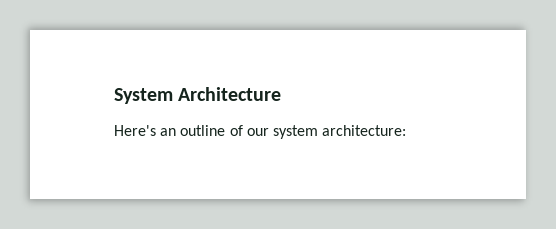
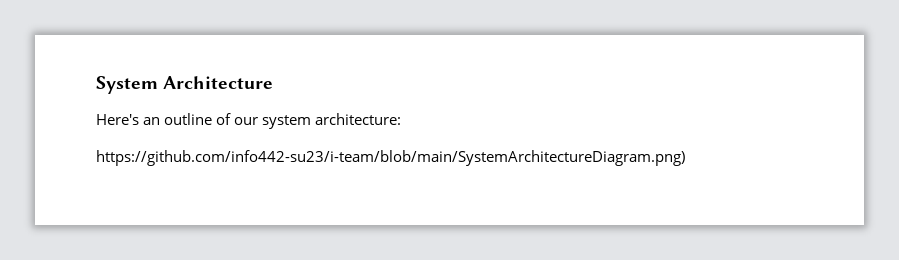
(407, 130) none -> [96,150,685,166] // https://github.com/info442-su23/i-team/blob/main/SystemArchitectureDiagram.png)

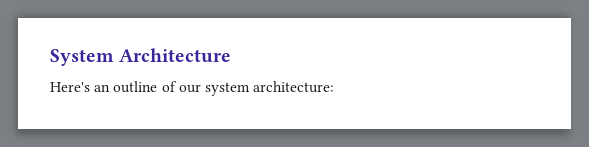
[96,150,685,166] // https://github.com/info442-su23/i-team/blob/main/SystemArchitectureDiagram.png) -> (335, 87) none

